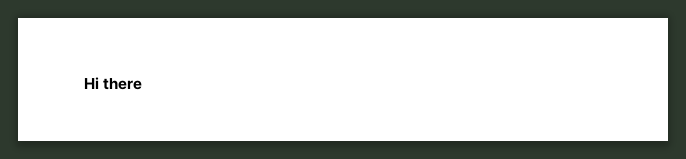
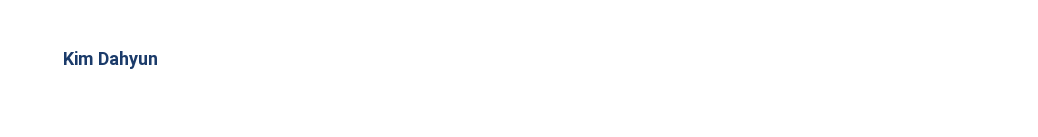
[84,77,143,90] Hi there -> [63,51,158,69] Kim Dahyun

